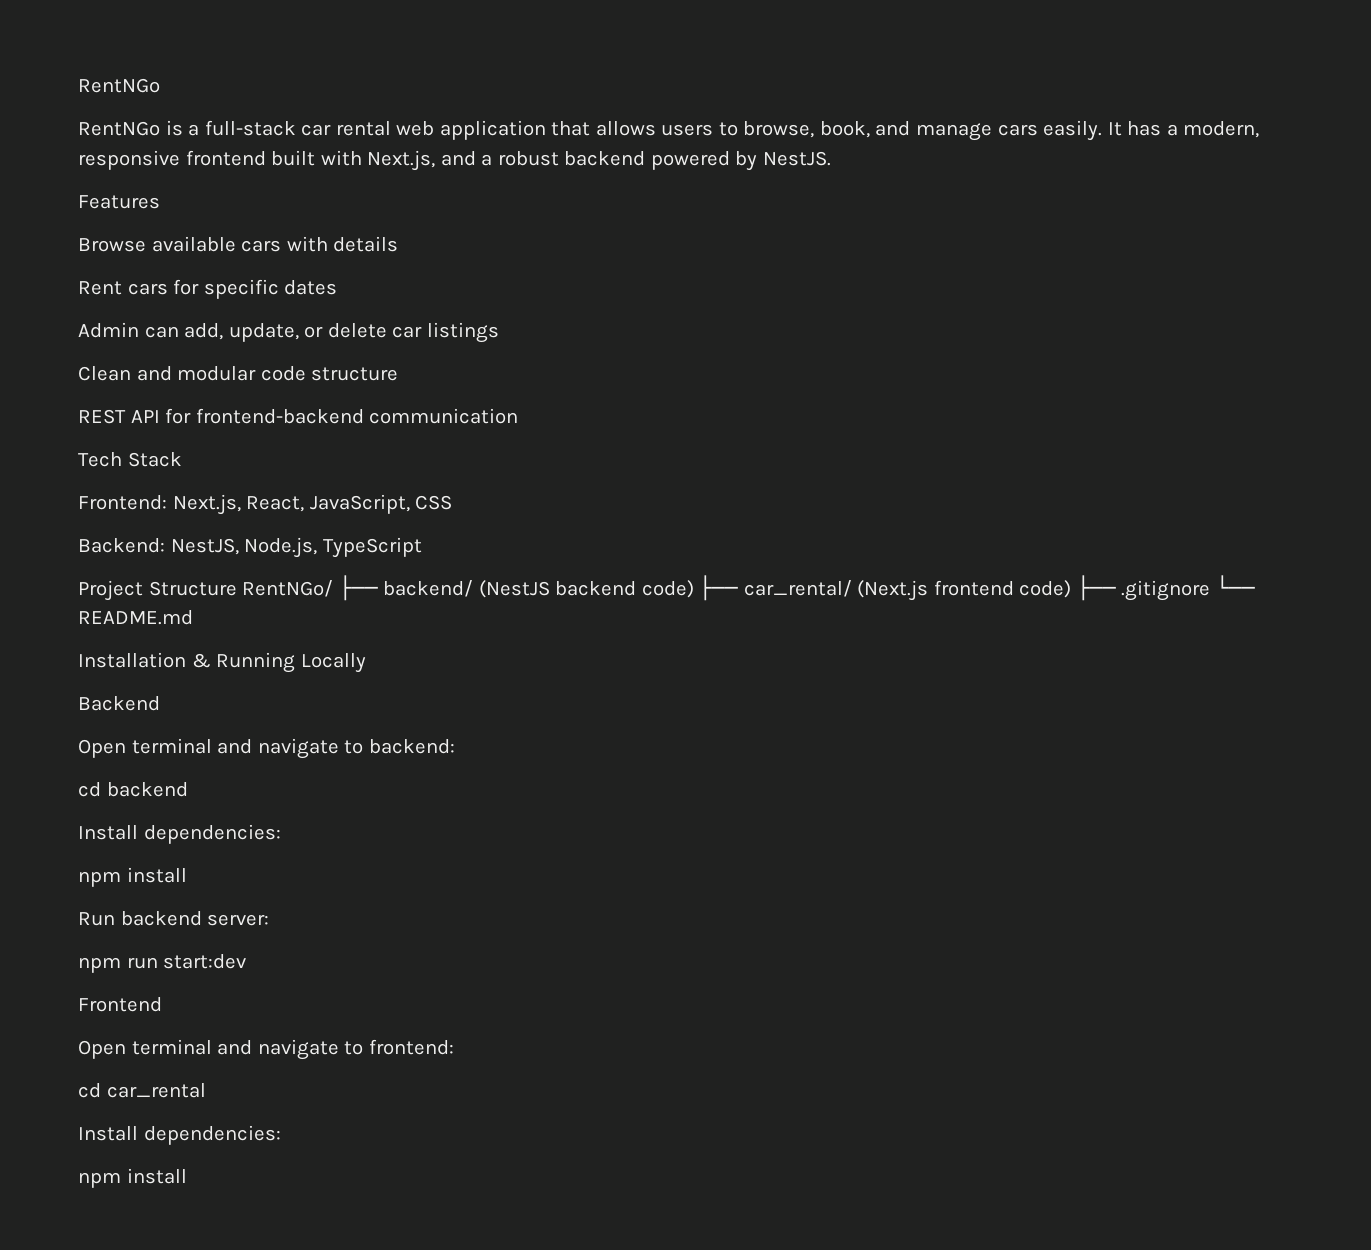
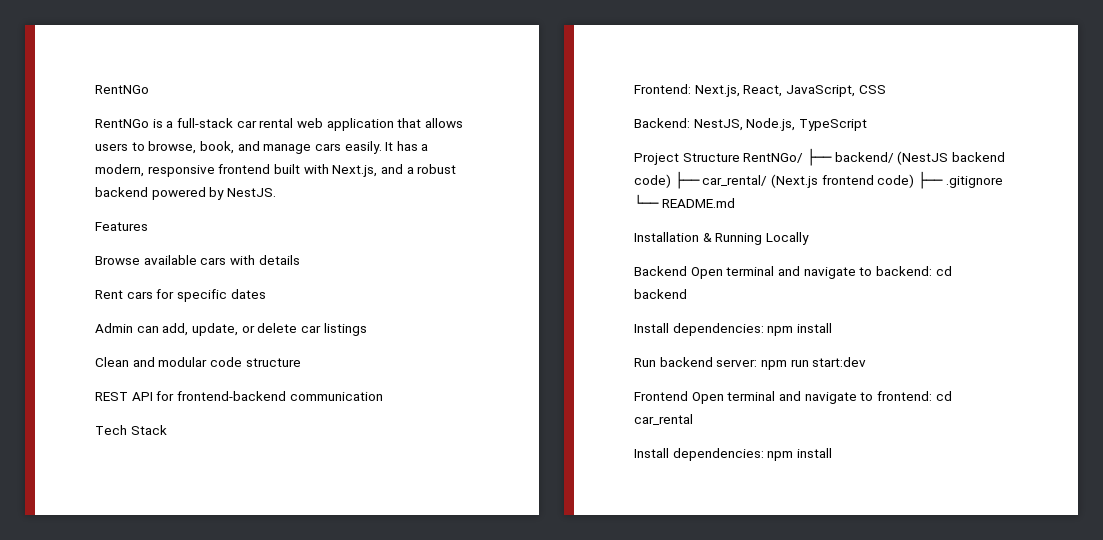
(160, 703) // -> (687, 271) none
(455, 746) // -> (932, 271) none
(281, 834) // -> (764, 329) none
(270, 920) // -> (758, 363) none
(162, 1004) // -> (688, 396) none
(454, 1047) // -> (932, 396) none
(281, 1135) // -> (764, 454) none

